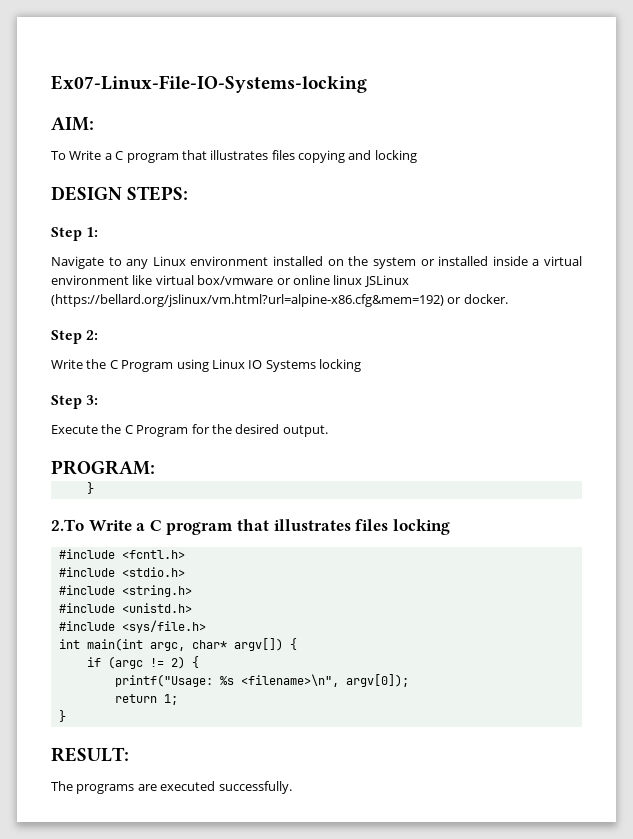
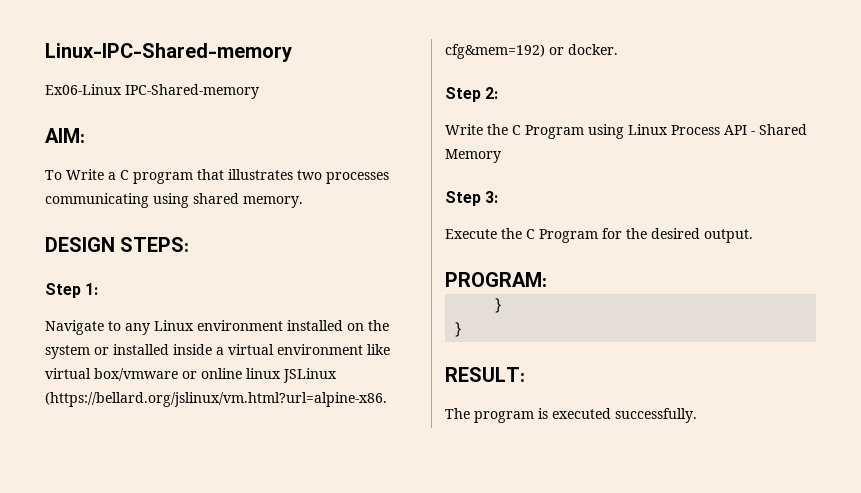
[51,75,367,93] Ex07-Linux-File-IO-Systems-locking -> [45,43,292,62] [45,84,259,99] Linux-IPC-Shared-memory // Ex06-Linux IPC-Shared-memory
[271,150,417,163] files copying and locking -> [297,170,389,184] [45,193,303,208] two processes communicating using shared memory.
[248,359,361,372] IO Systems locking -> [671,124,807,135] [445,149,501,163] Process API - Shared Memory
[51,519,450,535] [58,549,185,559] [58,567,185,577] [58,585,192,597] [58,603,192,613] [58,620,206,633] [58,638,297,651] [86,656,199,669] [114,674,409,687] [114,694,178,705] // 2.To Write a C program that illustrates files locking // #include <fcntl.h> // #include <stdio.h> // #include <string.h> // #include <unistd.h> // #include <sys/file.h> // int main(int argc, char* argv[]) { // if (argc != 2) { // printf("Usage: %s <filename>\n", argv[0]); // return 1; -> (504, 305) none
[76,784,157,794] programs are -> [474,408,548,423] program is

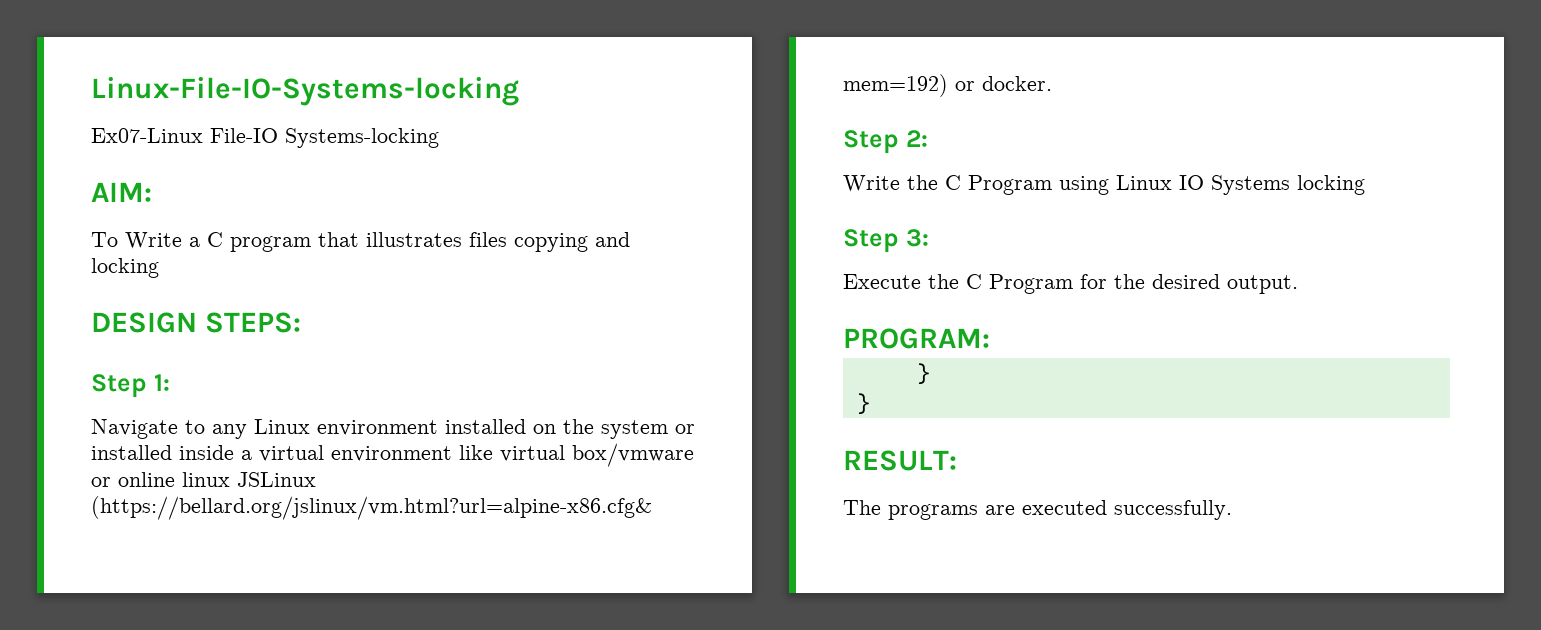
[45,43,292,62] [45,84,259,99] Linux-IPC-Shared-memory // Ex06-Linux IPC-Shared-memory -> [91,77,519,106] [91,128,439,148] Linux-File-IO-Systems-locking // Ex07-Linux File-IO Systems-locking
[297,170,389,184] [45,193,303,208] two processes communicating using shared memory. -> [469,232,630,252] [91,258,159,278] files copying and locking
[671,124,807,135] [445,149,501,163] Process API - Shared Memory -> [1179,175,1365,195] IO Systems locking
[474,408,548,423] program is -> [888,504,1015,520] programs are

